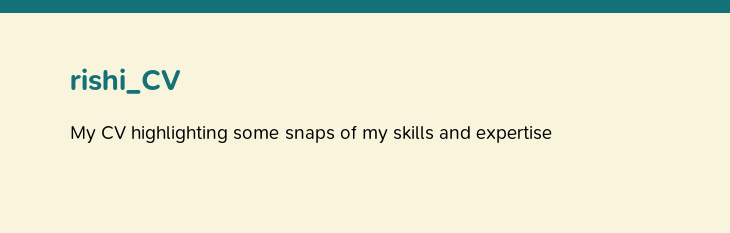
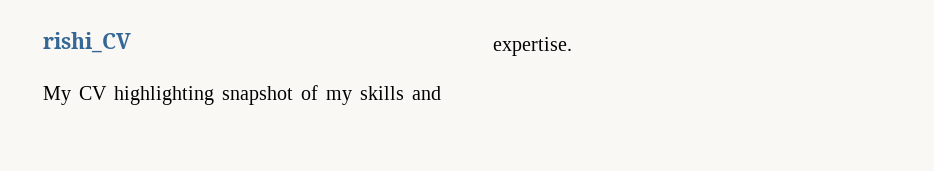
[233,129,335,143] some snaps -> [222,86,293,105] snapshot
[476,126,553,143] expertise -> [493,37,572,56] expertise.

